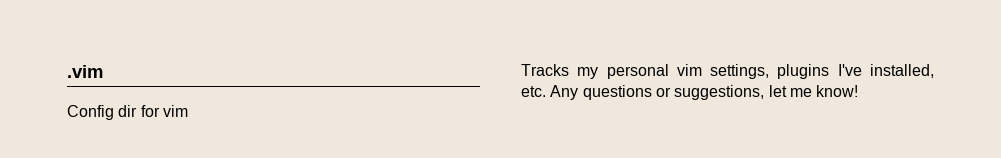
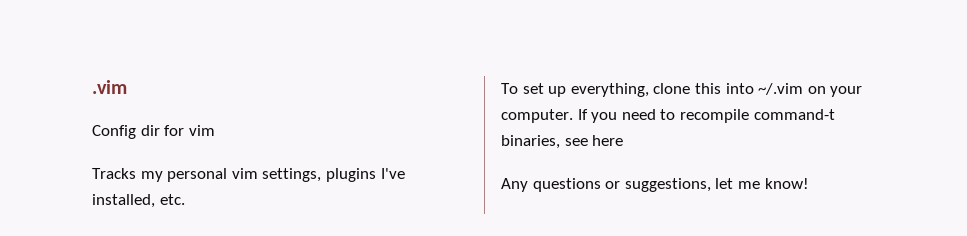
(546, 91) none -> [501,83,863,97] [501,109,835,123] [501,135,624,149] // To set up everything, clone this into ~/.vim on your computer. If you need to recompile command-t binaries, see here //

